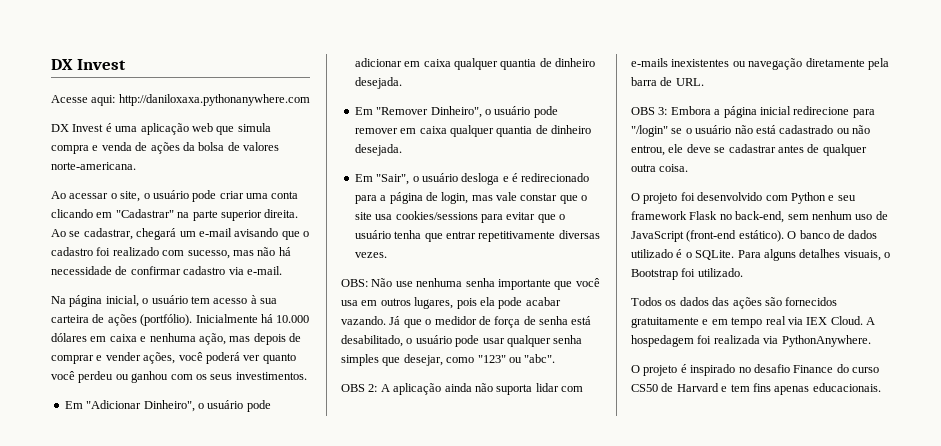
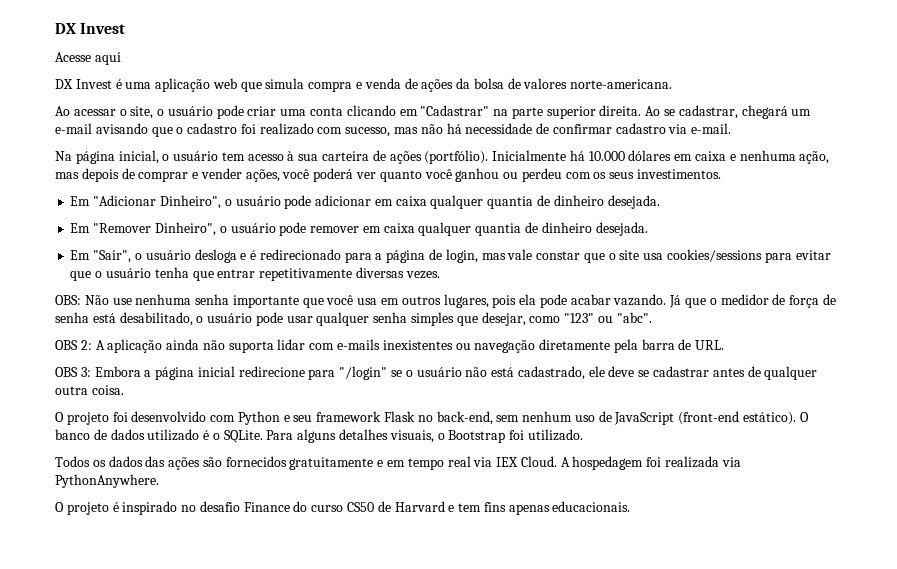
[91,94,310,106] aqui: http://daniloxaxa.pythonanywhere.com -> [94,52,121,65] aqui
[78,371,169,383] perdeu ou ganhou -> [455,168,562,182] ganhou ou perdeu
[779,125,870,134] [631,145,665,156] cadastrado ou não entrou, -> [517,366,585,380] cadastrado,

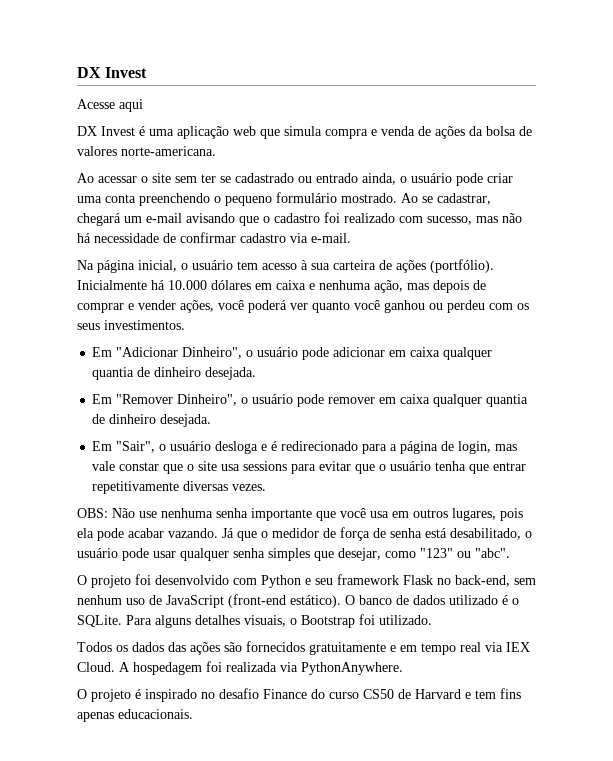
[130,106,154,119] site, -> [152,173,396,185] site sem ter se cadastrado ou entrado ainda,
[346,105,642,119] clicando em "Cadastrar" na parte superior direita. -> [139,192,397,206] preenchendo o pequeno formulário mostrado.
[666,249,762,262] cookies/sessions -> [243,461,288,471] sessions
[55,339,725,353] [55,366,818,380] [55,385,124,395] // OBS 2: A aplicação ainda não suporta lidar com e-mails inexistentes ou navegação diretamente pela barra de URL. // OBS 3: Embora a página inicial redirecione para "/login" se o usuário não está cadastrado, ele deve se cadastrar antes de qualquer outra coisa. -> (510, 553) none

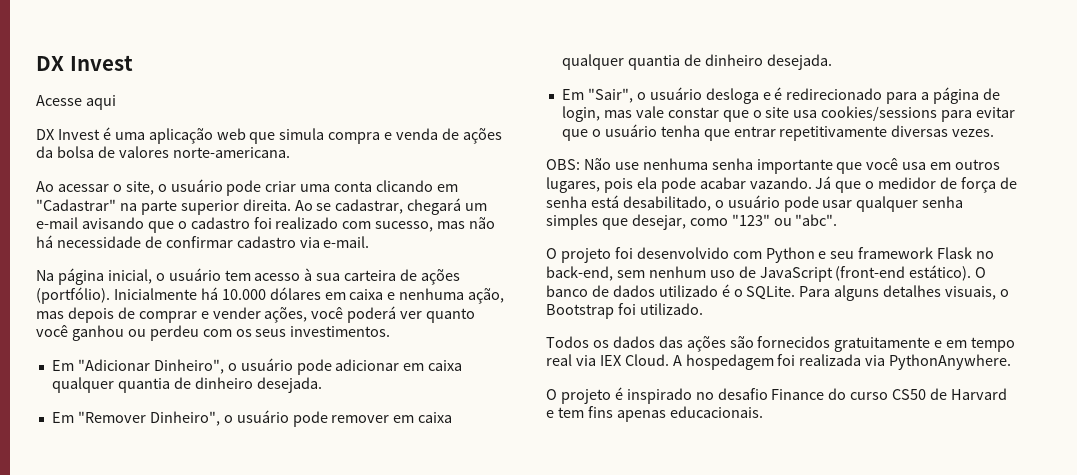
[152,173,396,185] site sem ter se cadastrado ou entrado ainda, -> [125,181,154,195] site,
[139,192,397,206] preenchendo o pequeno formulário mostrado. -> [376,180,459,192] [36,199,291,215] clicando em "Cadastrar" na parte superior direita.
[243,461,288,471] sessions -> [821,106,938,121] cookies/sessions

